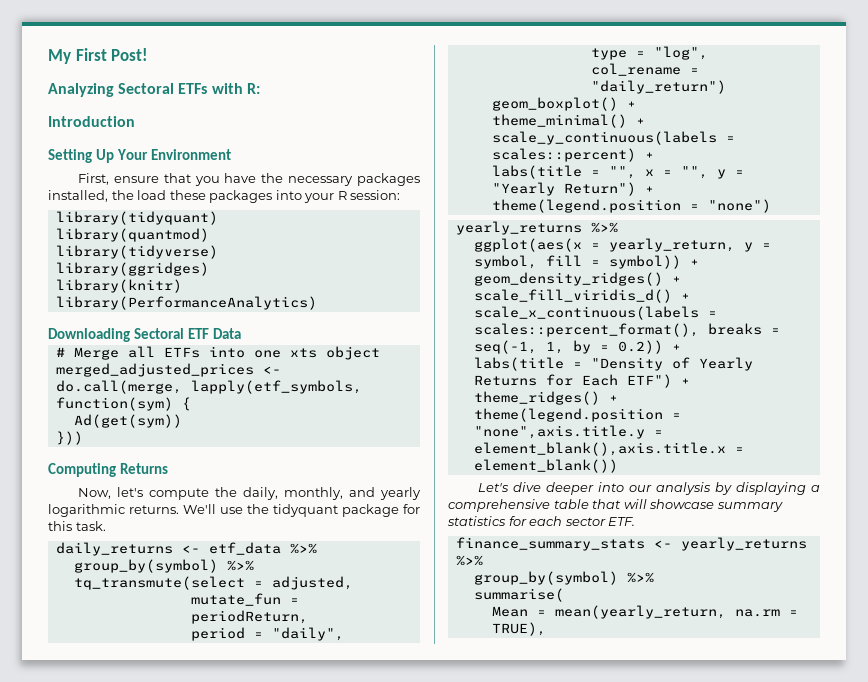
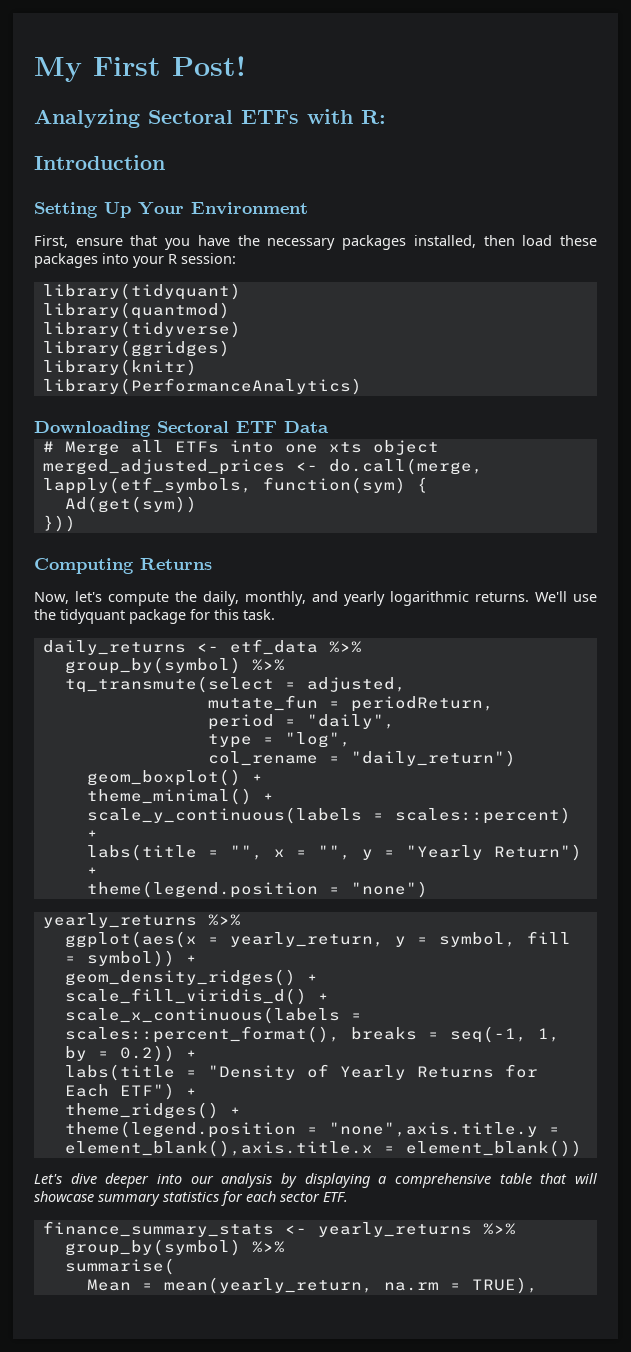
[111,190,134,200] the -> [483,235,515,246] then

